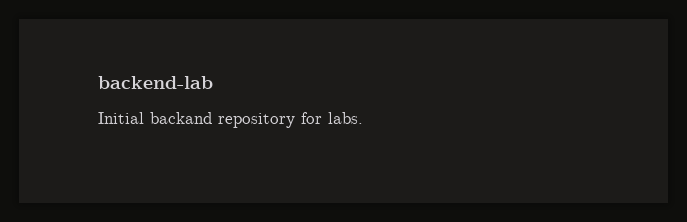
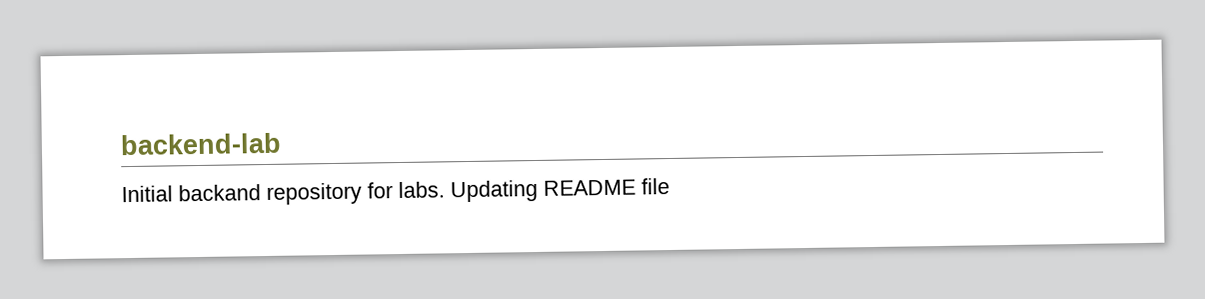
(363, 118) none -> [450,178,670,203] Updating README file

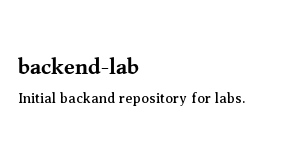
[450,178,670,203] Updating README file -> (245, 97) none

